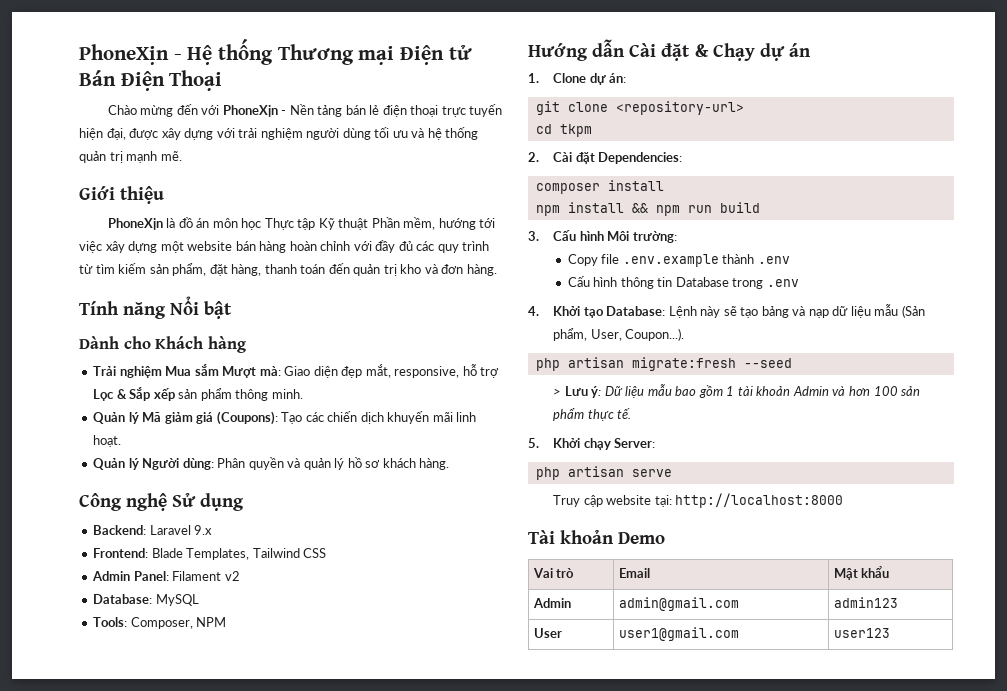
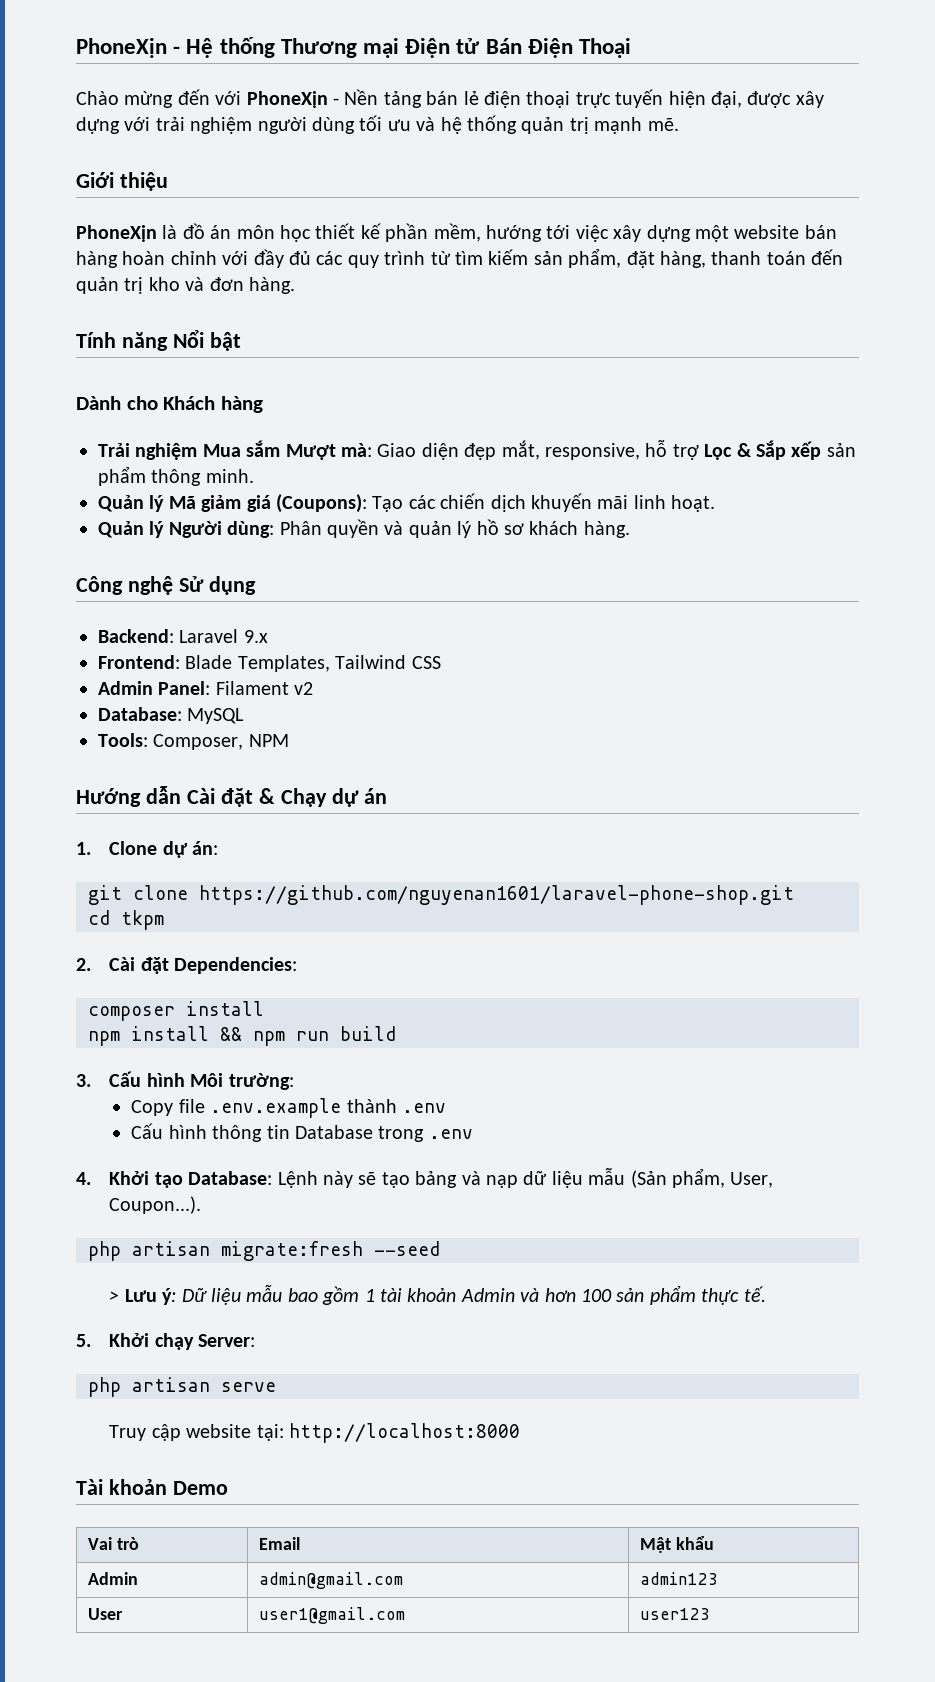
[264,217,400,230] Thực tập Kỹ thuật Phần -> [315,223,429,242] thiết kế phần
[615,101,744,115] <repository-url> -> [199,885,794,905] https://github.com/nguyenan1601/laravel-phone-shop.git

